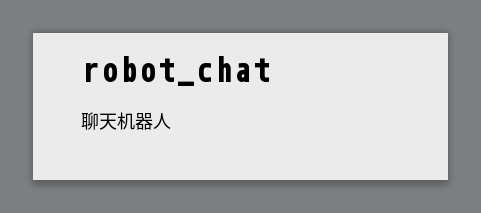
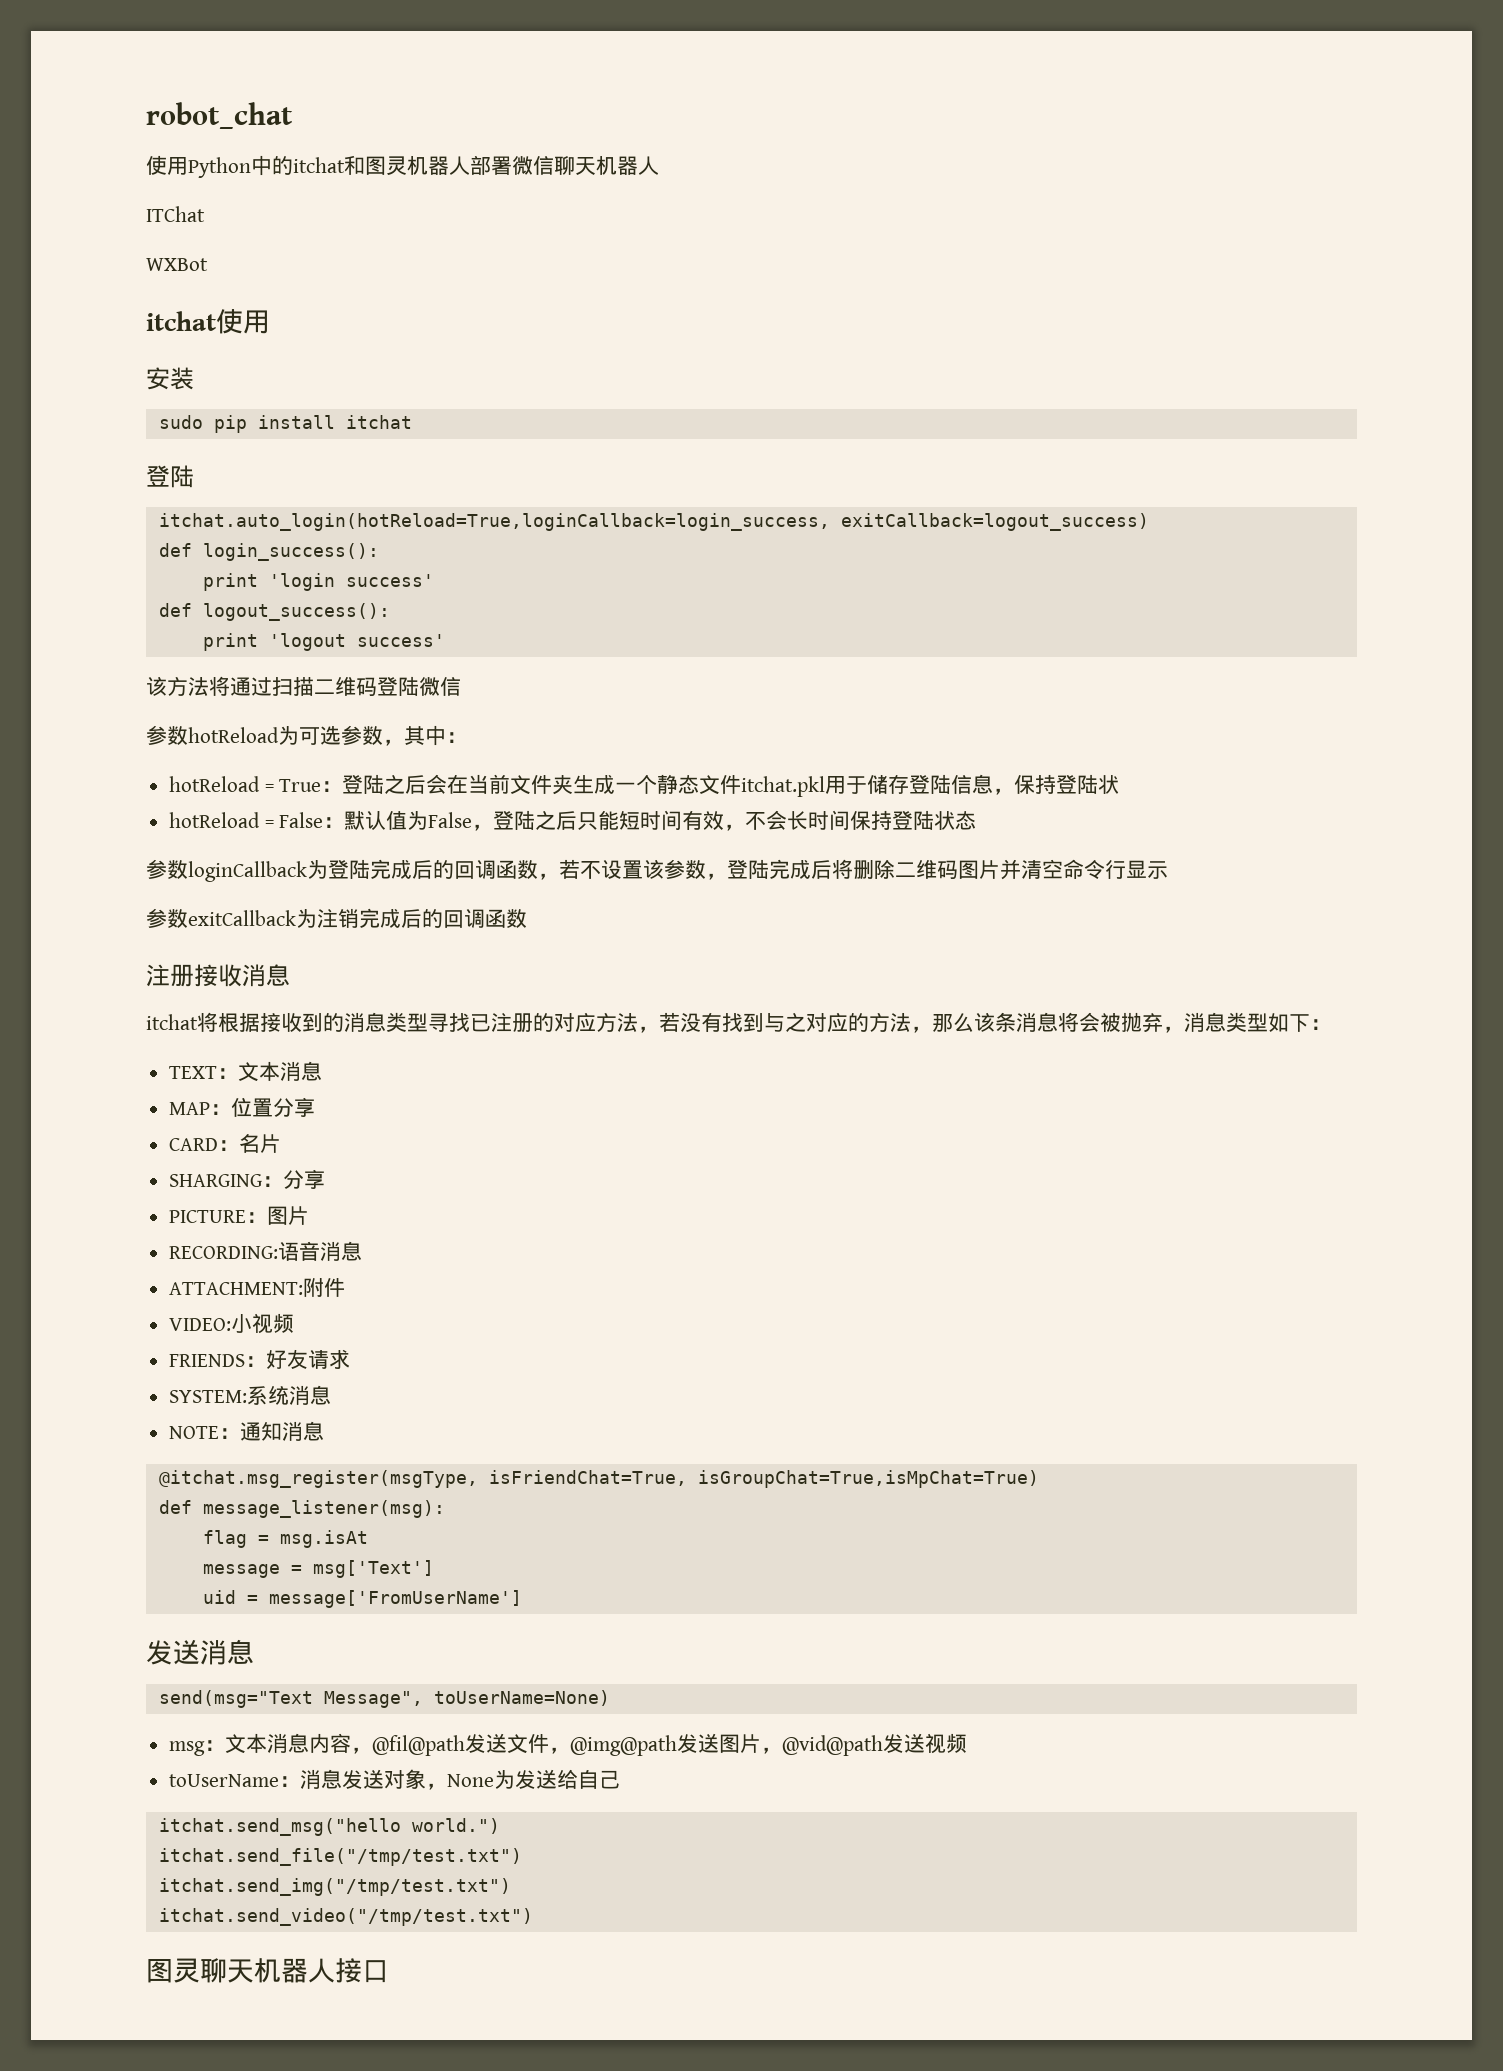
[81,112,171,130] 聊天机器人 -> [146,155,659,178] [146,206,205,222] [146,258,208,271] [146,309,270,334] [146,367,194,390] [158,415,412,433] [146,465,194,488] [158,513,1149,531] [158,543,379,561] [202,573,434,591] [158,603,390,621] [202,633,445,651] [146,676,461,696] [146,725,467,746] [169,774,1120,797] [169,810,977,831] [146,859,1168,882] [146,908,527,928] [146,964,290,987] [146,1012,1331,1033] [169,1061,323,1082] [169,1097,316,1117] [169,1134,282,1153] [169,1169,326,1189] [169,1206,310,1225] [169,1241,363,1261] [169,1277,346,1297] [169,1313,295,1334] [169,1349,351,1369] [169,1385,332,1405] [169,1421,325,1441] [158,1470,1039,1488] [158,1500,445,1518] [202,1530,368,1548] [202,1560,434,1578] [202,1590,522,1608] [146,1639,254,1665] [158,1690,610,1708] [169,1733,968,1756] [169,1769,621,1790] [158,1818,500,1836] [158,1848,522,1866] [158,1878,511,1896] [158,1908,533,1926] [146,1958,389,1983] 使用Python中的itchat和图灵机器人部署微信聊天机器人 // ITChat // WXBot // itchat使用 // 安装 // sudo pip install itchat // 登陆 // itchat.auto_login(hotReload=True,loginCallback=login_success, exitCallback=logout_success) // def login_success(): // print 'login success' // def logout_success(): // print 'logout success' // 该方法将通过扫描二维码登陆微信 // 参数hotReload为可选参数，其中： // hotReload = True：登陆之后会在当前文件夹生成一个静态文件itchat.pkl用于储存登陆信息，保持登陆状 // hotReload = False：默认值为False，登陆之后只能短时间有效，不会长时间保持登陆状态 // 参数loginCallback为登陆完成后的回调函数，若不设置该参数，登陆完成后将删除二维码图片并清空命令行显示 // 参数exitCallback为注销完成后的回调函数 // 注册接收消息 // itchat将根据接收到的消息类型寻找已注册的对应方法，若没有找到与之对应的方法，那么该条消息将会被抛弃，消息类型如下： // TEXT：文本消息 // MAP：位置分享 // CARD：名片 // SHARGING：分享 // PICTURE：图片 // RECORDING:语音消息 // ATTACHMENT:附件 // VIDEO:小视频 // FRIENDS：好友请求 // SYSTEM:系统消息 // NOTE：通知消息 // @itchat.msg_register(msgType, isFriendChat=True, isGroupChat=True,isMpChat=True) // def message_listener(msg): // flag = msg.isAt // message = msg['Text'] // uid = message['FromUserName'] // 发送消息 // send(msg="Text Message", toUserName=None) // msg：文本消息内容，@fil@path发送文件，@img@path发送图片，@vid@path发送视频 // toUserName：消息发送对象，None为发送给自己 // itchat.send_msg("hello world.") // itchat.send_file("/tmp/test.txt") // itchat.send_img("/tmp/test.txt") // itchat.send_video("/tmp/test.txt") // 图灵聊天机器人接口

